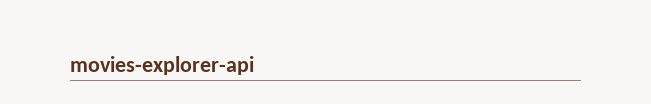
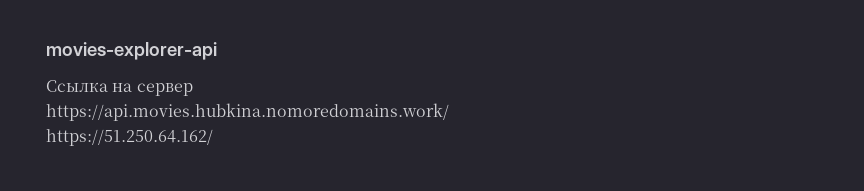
(254, 65) none -> [46,80,193,96] [46,103,449,121] [46,129,213,146] // Ссылка на сервер // https://api.movies.hubkina.nomoredomains.work/ // https://51.250.64.162/

